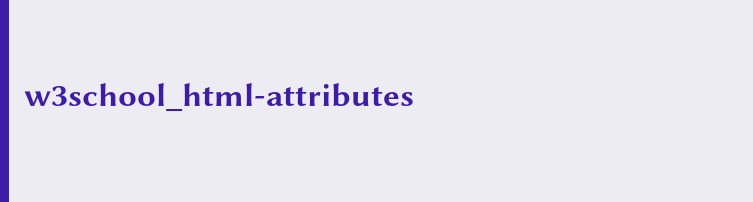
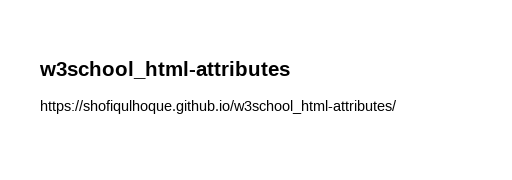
(414, 97) none -> [40,100,397,114] // https://shofiqulhoque.github.io/w3school_html-attributes/

